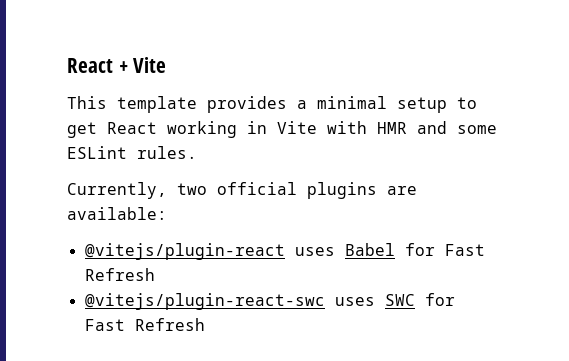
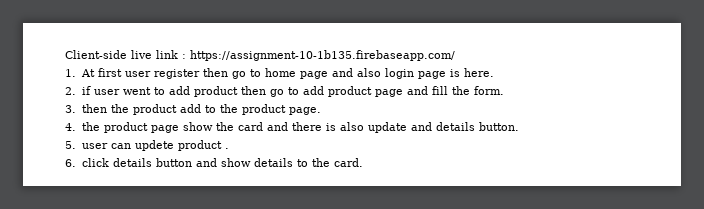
[67,57,167,73] [67,96,477,113] [67,121,497,138] [67,146,197,159] [67,182,417,199] [67,207,167,220] [84,243,485,260] [84,268,155,281] [84,293,455,310] [84,318,205,331] React + Vite // This template provides a minimal setup to get React working in Vite with HMR and some ESLint rules. // Currently, two official plugins are available: // @vitejs/plugin-react uses Babel for Fast Refresh // @vitejs/plugin-react-swc uses SWC for Fast Refresh -> [65,50,455,61] [65,68,494,79] [65,86,504,97] [65,104,321,115] [65,122,519,133] [65,140,229,151] [65,158,363,167] Client-side live link : https://assignment-10-1b135.firebaseapp.com/ // 1. At first user register then go to home page and also login page is here. // 2. if user went to add product then go to add product page and fill the form. // 3. then the product add to the product page. // 4. the product page show the card and there is also update and details button. // 5. user can updete product . // 6. click details button and show details to the card.

